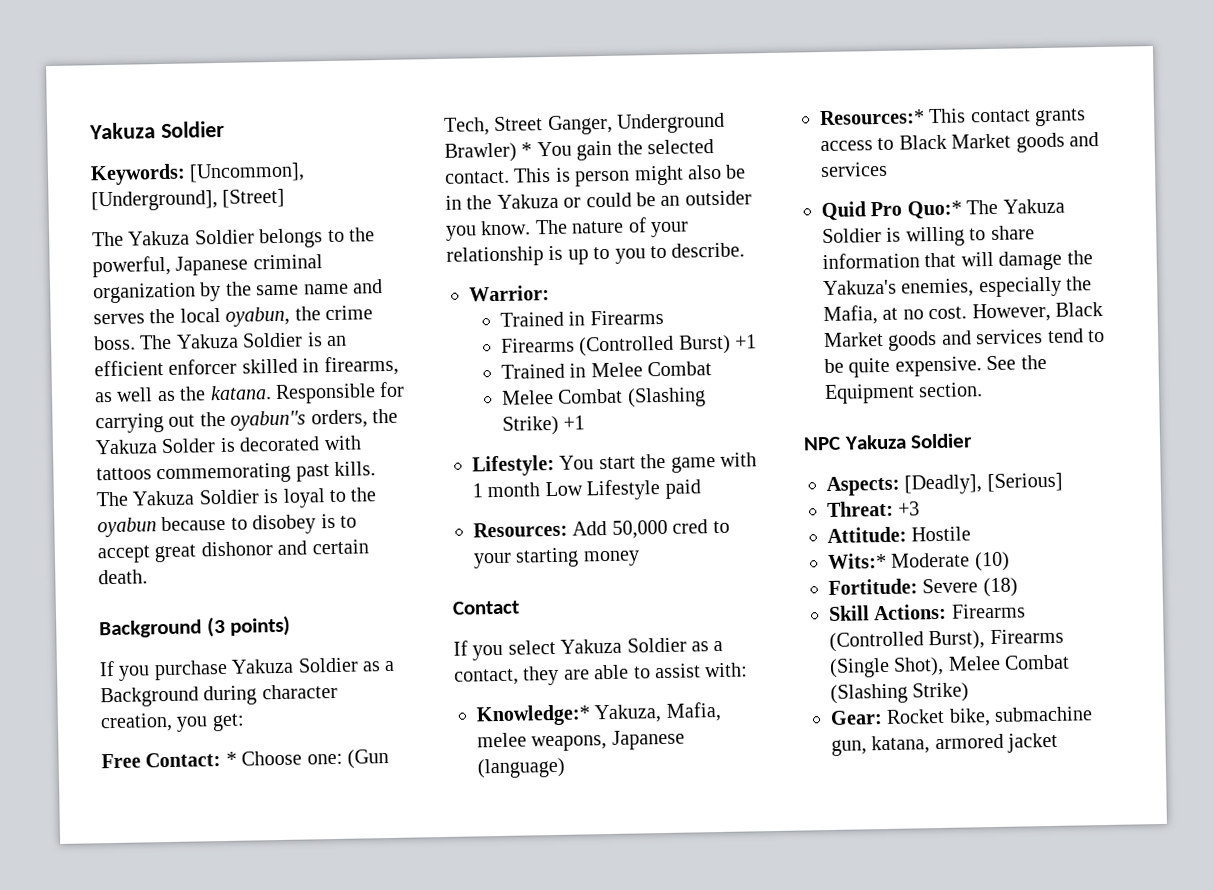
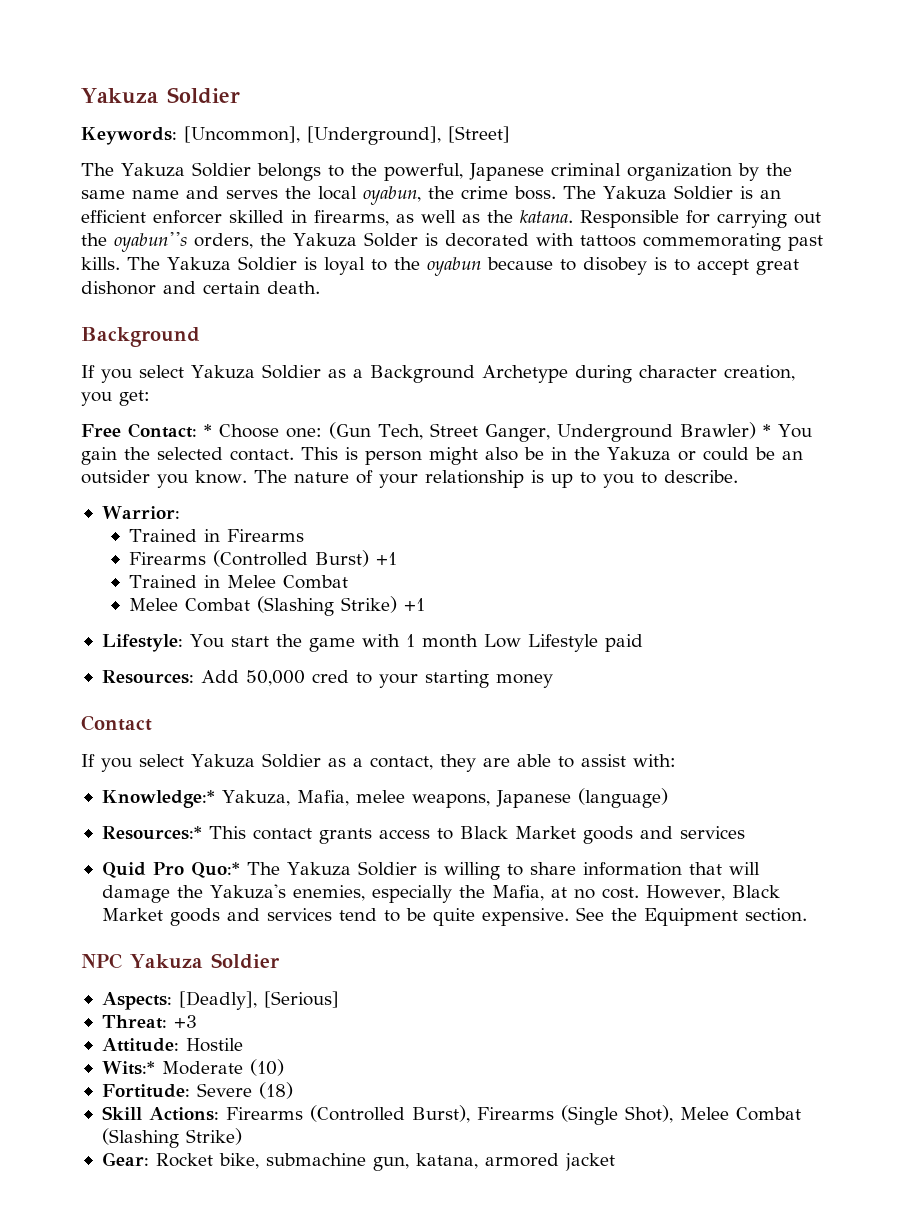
[206,615,292,638] [99,659,228,681] (3 points) // If you purchase -> [81,365,184,383] // If you select
(199, 697) none -> [481,365,568,383] Archetype

